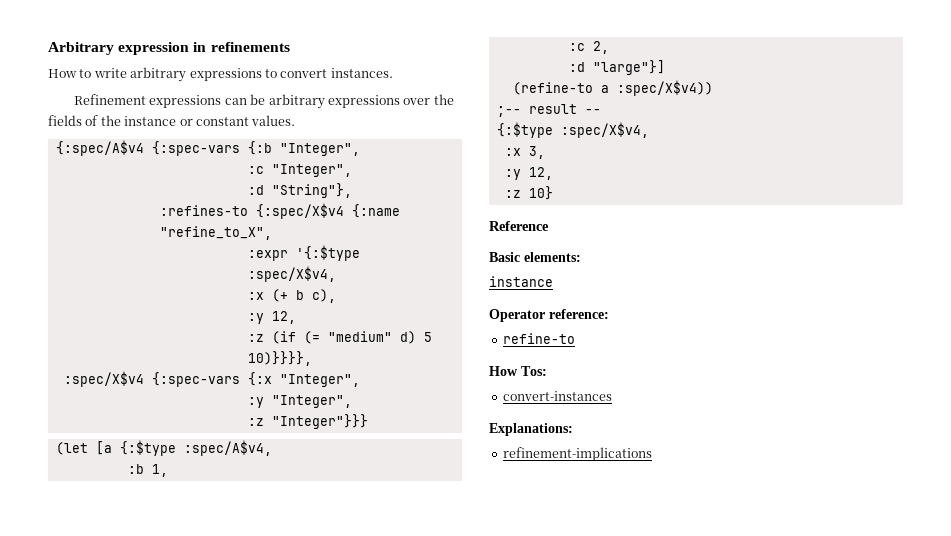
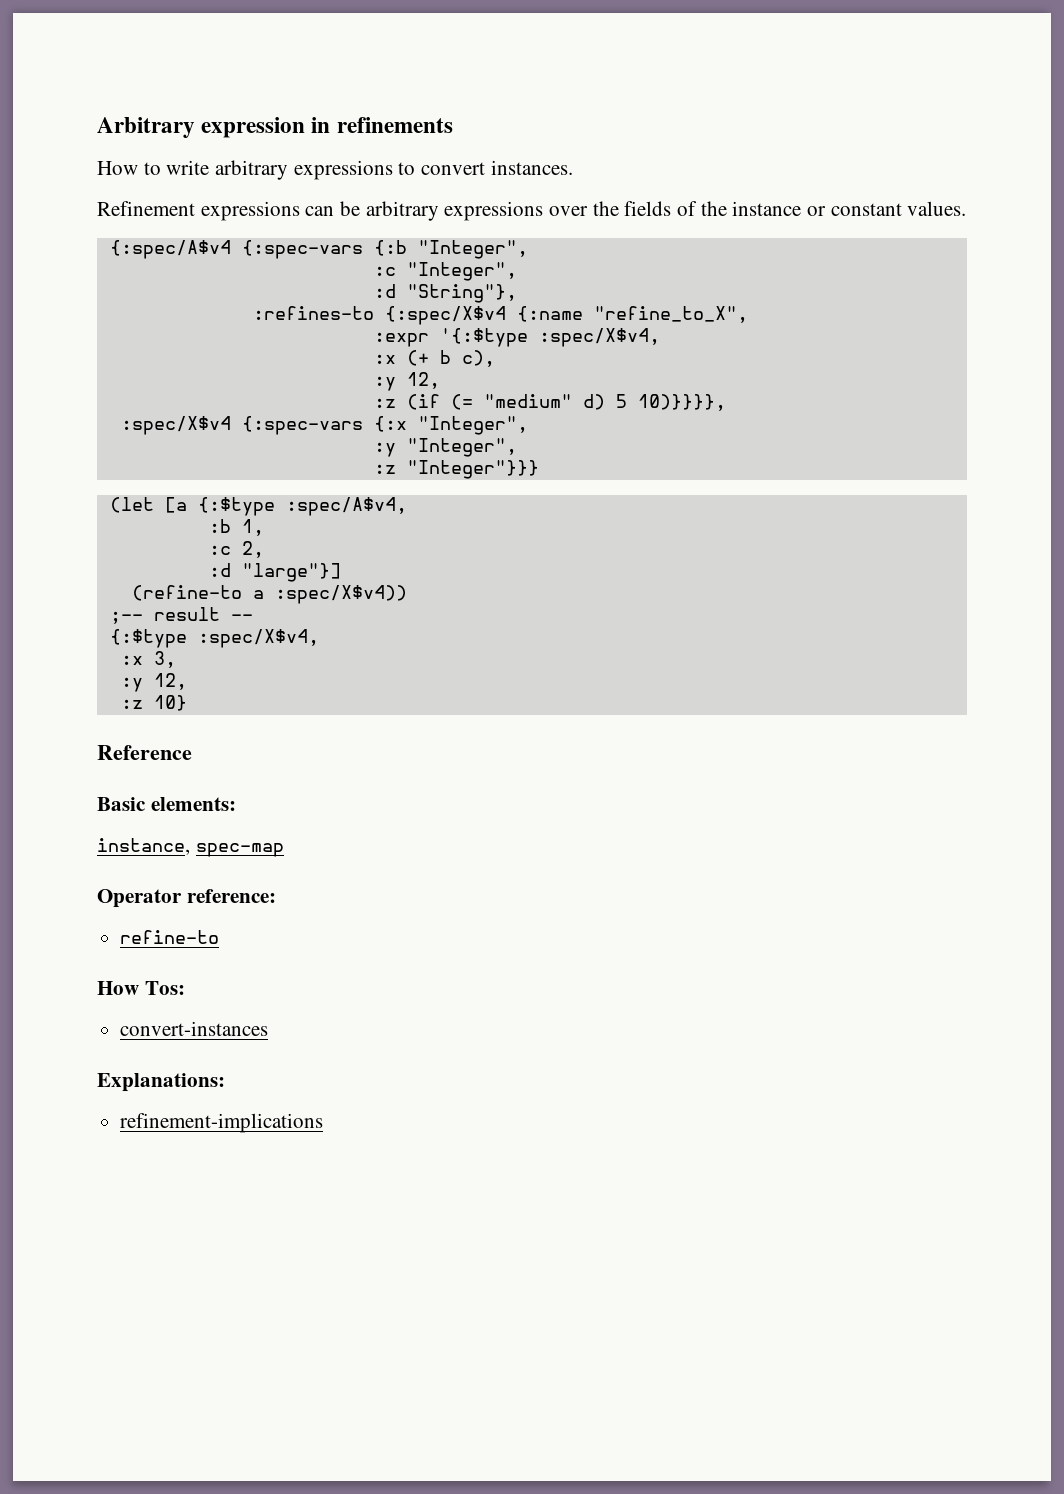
[489,276,553,287] instance -> [97,838,284,857] instance, spec-map

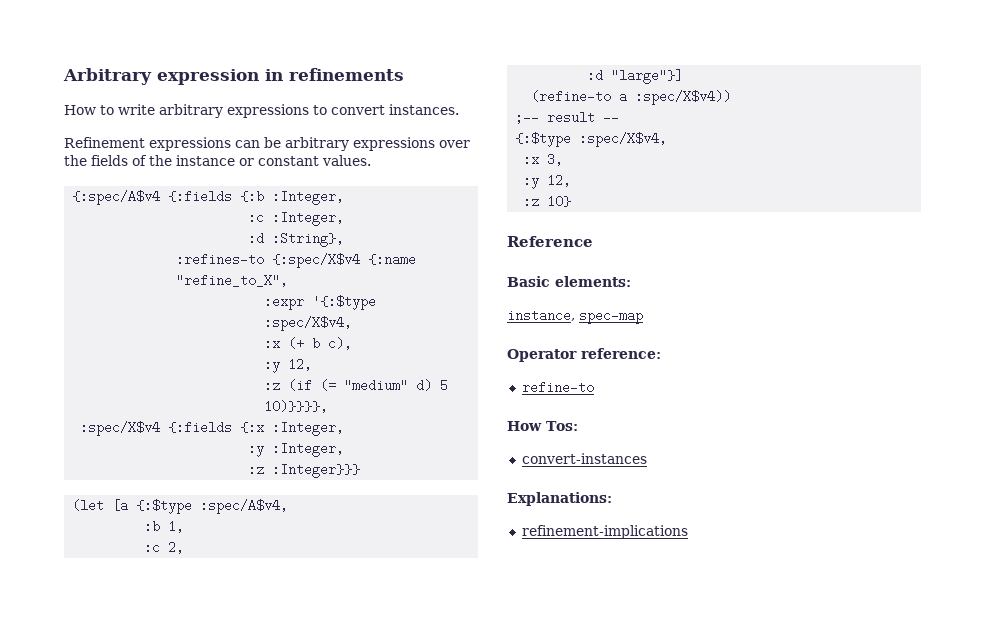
[241,240,528,259] [373,262,517,281] [373,284,517,303] {:spec-vars {:b "Integer", // :c "Integer", // :d "String"}, -> [168,190,345,205] [248,211,345,226] [248,232,345,247] {:fields {:b :Integer, // :c :Integer, // :d :String},
[241,416,528,435] [373,438,517,457] [373,460,539,479] {:spec-vars {:x "Integer", // :y "Integer", // :z "Integer"}}} -> [168,421,345,436] [248,442,345,457] [248,463,361,478] {:fields {:x :Integer, // :y :Integer, // :z :Integer}}}

